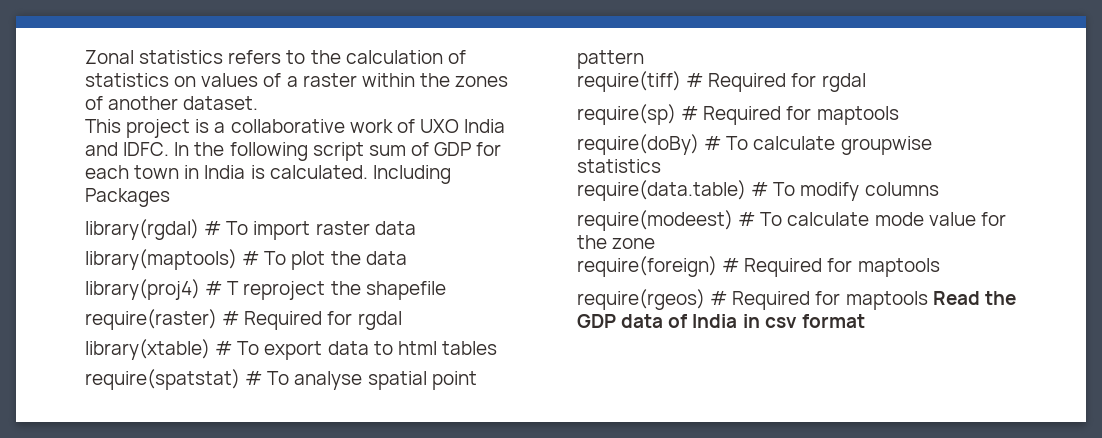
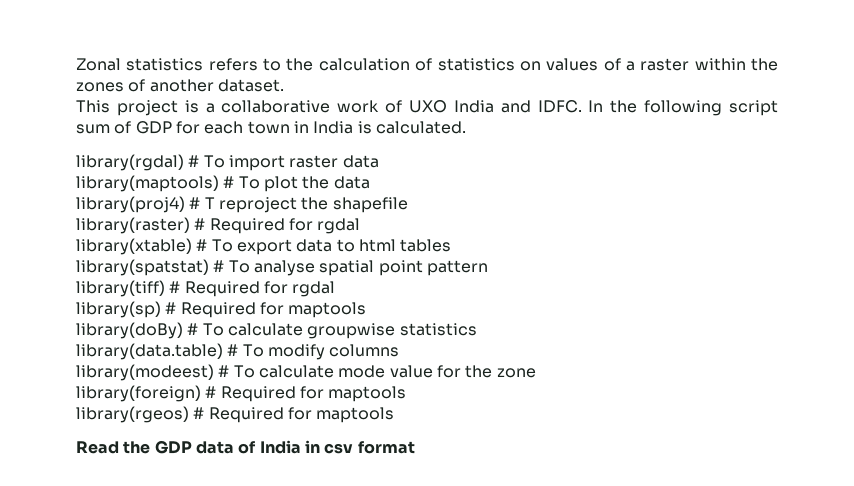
[372,165,451,184] [85,188,170,207] Including Packages -> (466, 127) none
[85,309,217,330] require(raster) -> [76,217,190,234] library(raster)
[85,369,240,390] require(spatstat) -> [76,259,209,276] library(spatstat)
[577,71,866,92] [577,104,899,125] [577,134,699,155] require(tiff) # Required for rgdal // require(sp) # Required for maptools // require(doBy) -> [76,280,336,297] [76,301,367,318] [76,322,183,339] library(tiff) # Required for rgdal // library(sp) # Required for maptools // library(doBy)
[577,180,746,201] require(data.table) -> [76,343,223,360] library(data.table)
[577,210,733,231] require(modeest) -> [76,364,214,381] library(modeest)
[577,256,940,277] [577,289,928,310] require(foreign) # Required for maptools // require(rgeos) # Required for maptools -> [76,385,407,402] [76,406,395,423] library(foreign) # Required for maptools // library(rgeos) # Required for maptools //

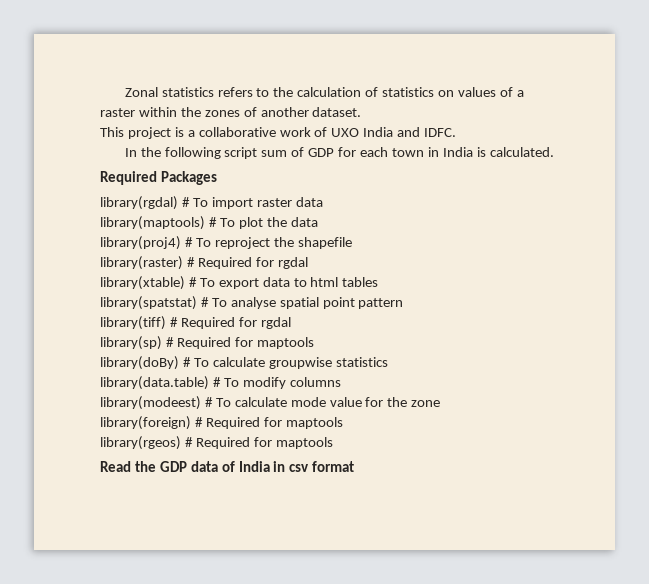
(582, 106) none -> (457, 132) //
(466, 127) none -> [100,171,217,185] // Required Packages
[204,197,215,209] T -> [195,238,211,247] To

